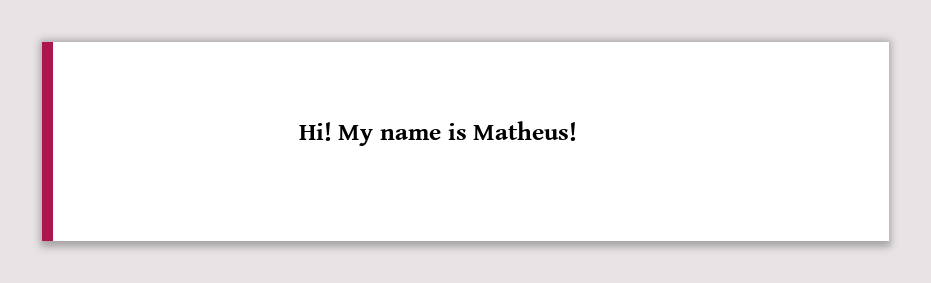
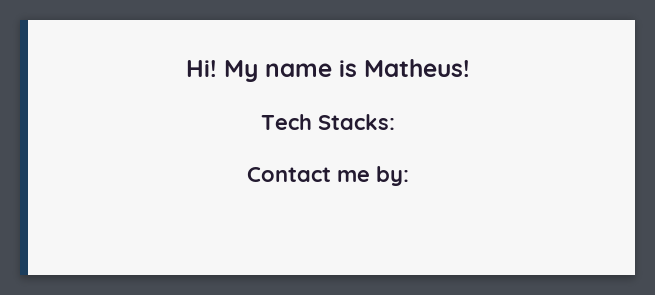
(578, 131) none -> [260,114,395,130] [246,166,409,186] // Tech Stacks: // Contact me by:

